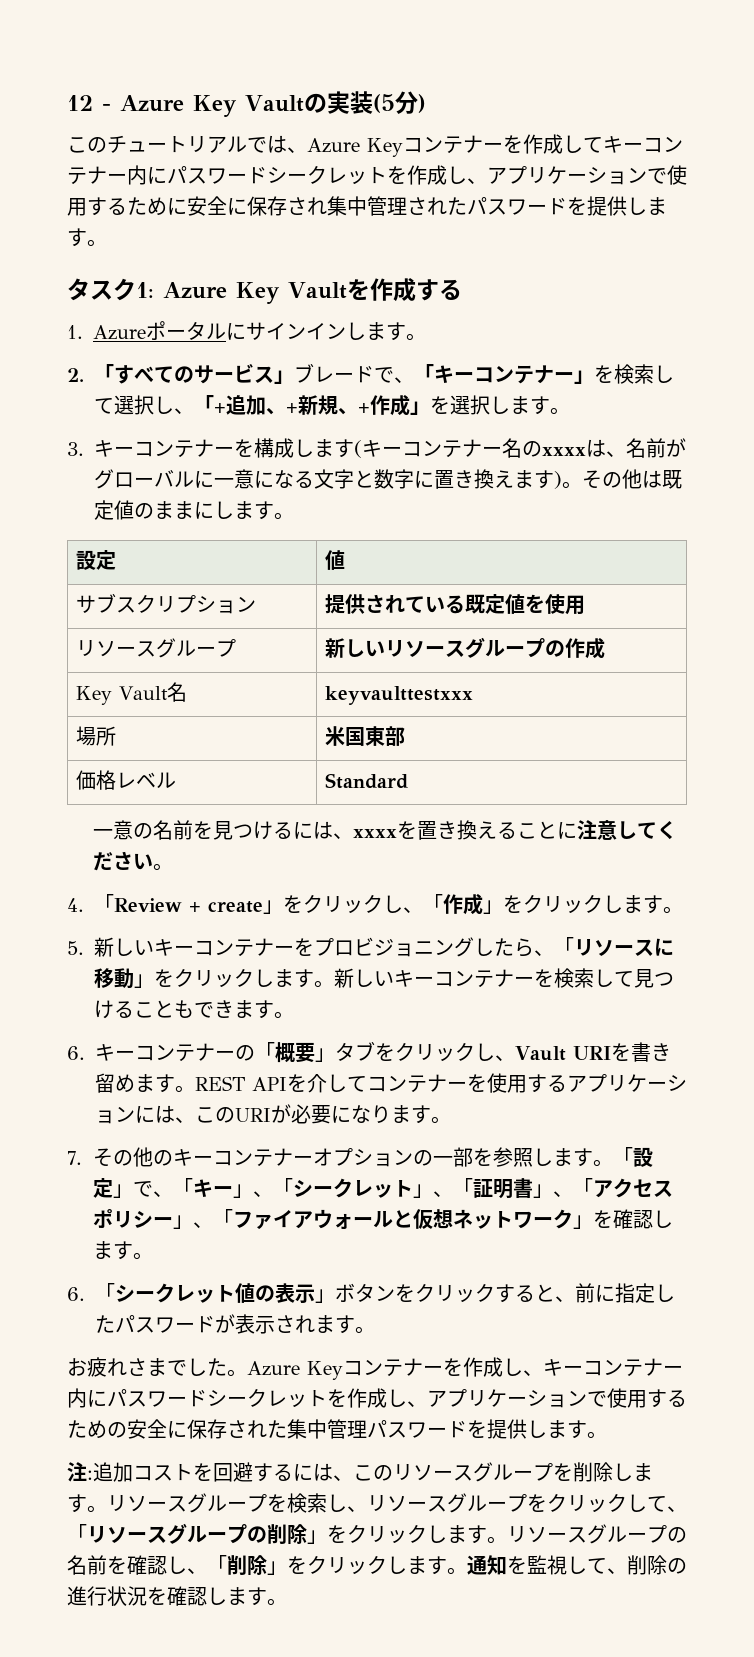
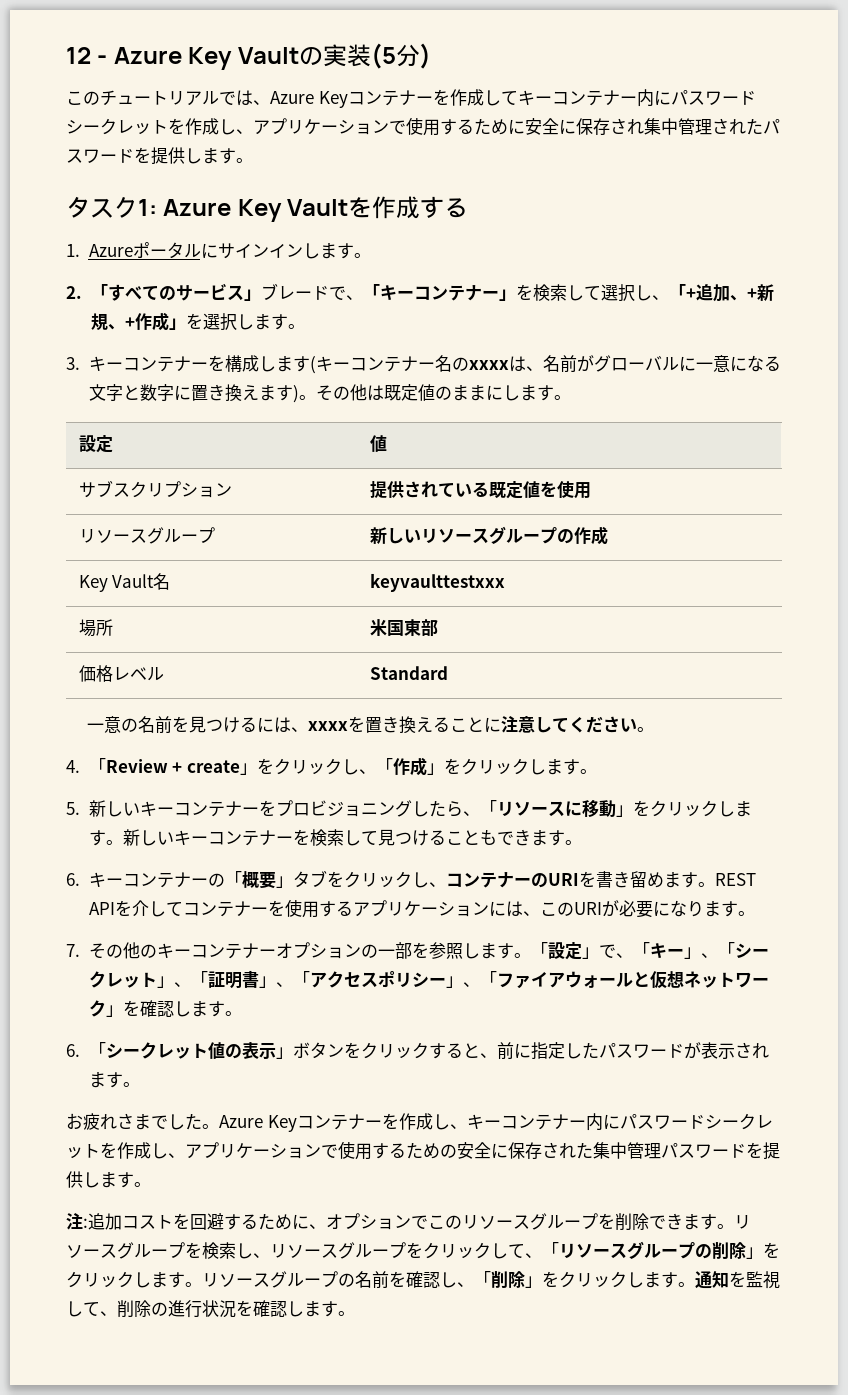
[515,1046,566,1061] Vault -> [445,872,548,888] コンテナーの
[293,1463,353,1481] には、 -> [258,1213,428,1230] ために、オプションで
[613,1463,633,1481] し -> [649,1213,683,1230] でき

